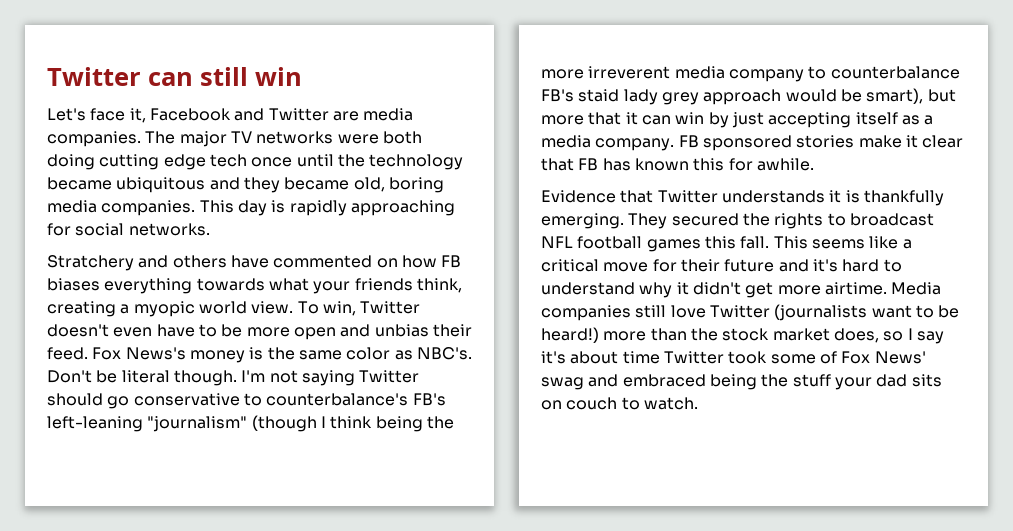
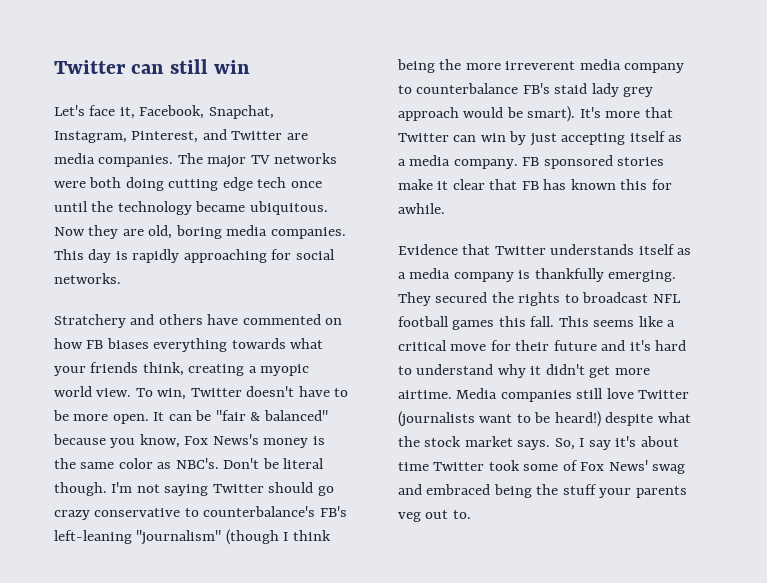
[149,108,231,121] Facebook -> [139,105,274,119] [54,131,199,143] Facebook, Snapchat, Instagram, Pinterest,
[116,177,350,193] ubiquitous and they became -> [249,201,328,215] [54,225,144,239] ubiquitous. Now they are
[113,327,153,337] even -> (295, 391) none
[293,324,472,340] [47,347,88,360] open and unbias their feed. -> [112,410,328,424] [53,434,180,448] open. It can be "fair & balanced" because you know,
(130, 402) none -> [54,510,90,520] crazy
[866,88,956,104] smart), but -> [527,106,601,122] smart). It's
[625,112,638,125] it -> [398,133,449,142] Twitter
[829,190,842,203] it -> [638,244,692,255] [398,268,514,282] itself as a media company
[603,328,687,341] more than -> [605,412,691,426] despite what
[833,328,904,343] does, so -> [517,438,575,450] says. So,
[876,374,942,387] [541,397,698,410] dad sits on couch to watch. -> [635,486,687,498] [398,510,471,522] parents veg out to.

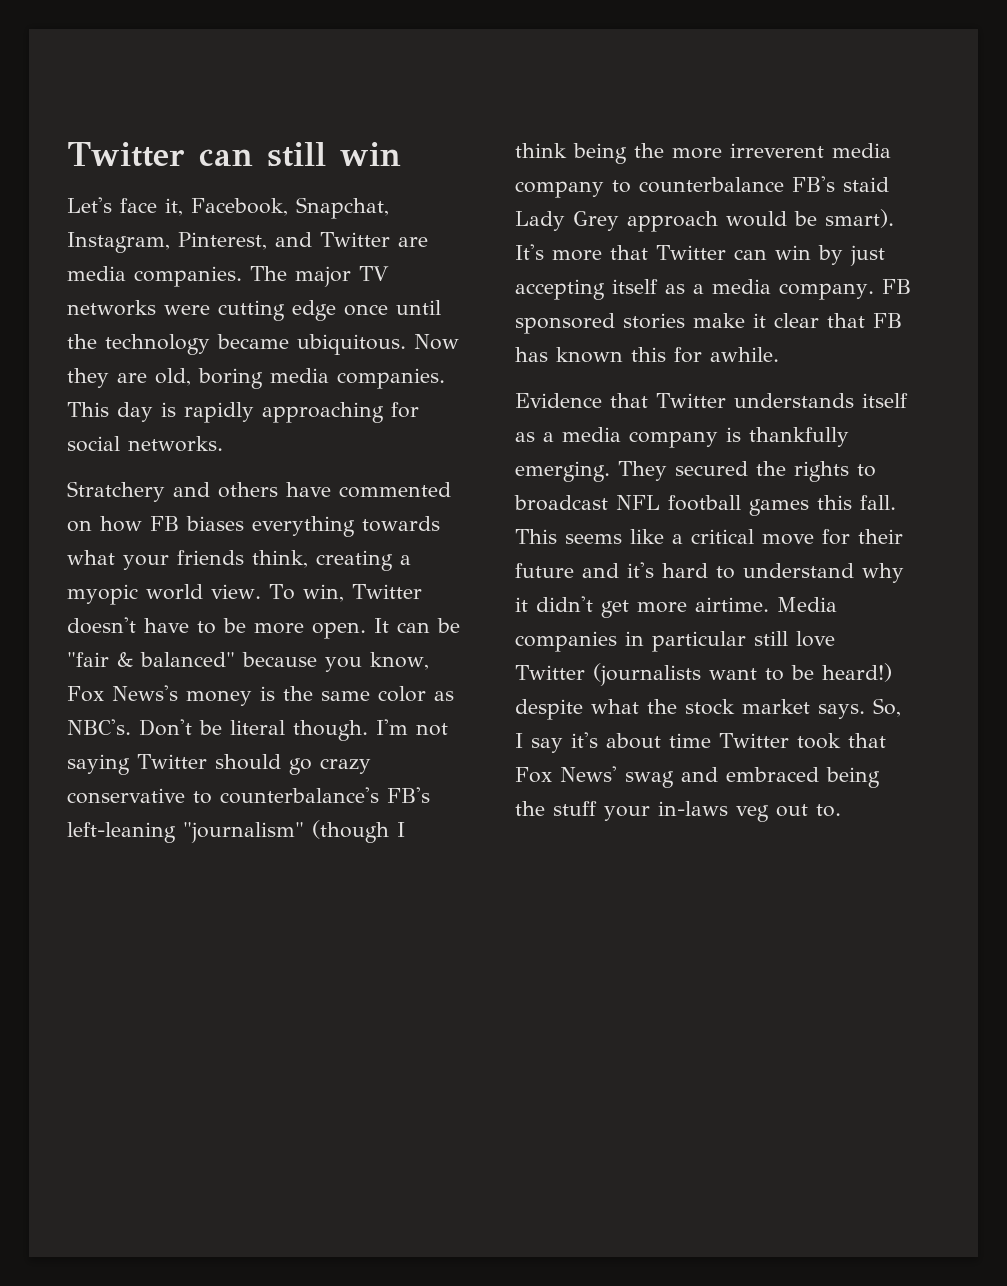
[89,177,164,191] both doing -> (210, 310) none
[257,177,287,188] tech -> (336, 310) none
[591,83,654,97] lady grey -> [515,211,619,231] Lady Grey
(572, 396) none -> [625,631,746,652] in particular
[523,460,578,471] some of -> [847,733,886,748] that
[635,486,687,498] parents -> [658,801,728,816] in-laws

